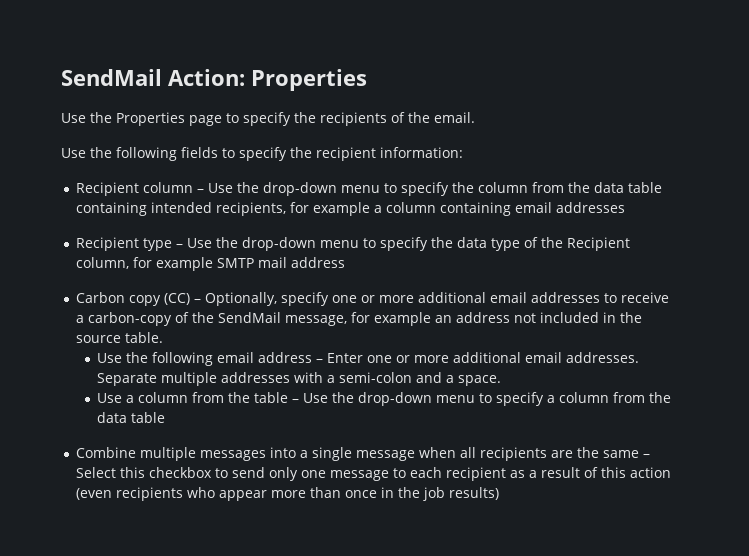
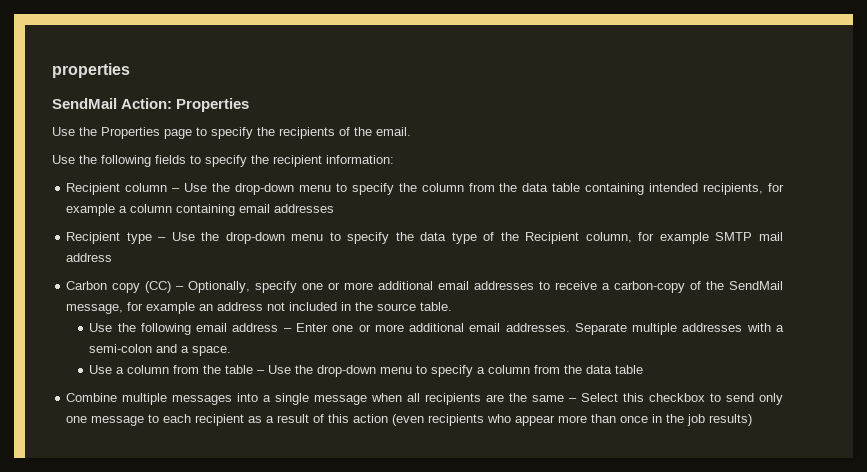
(61, 77) none -> [52,63,130,78] properties //

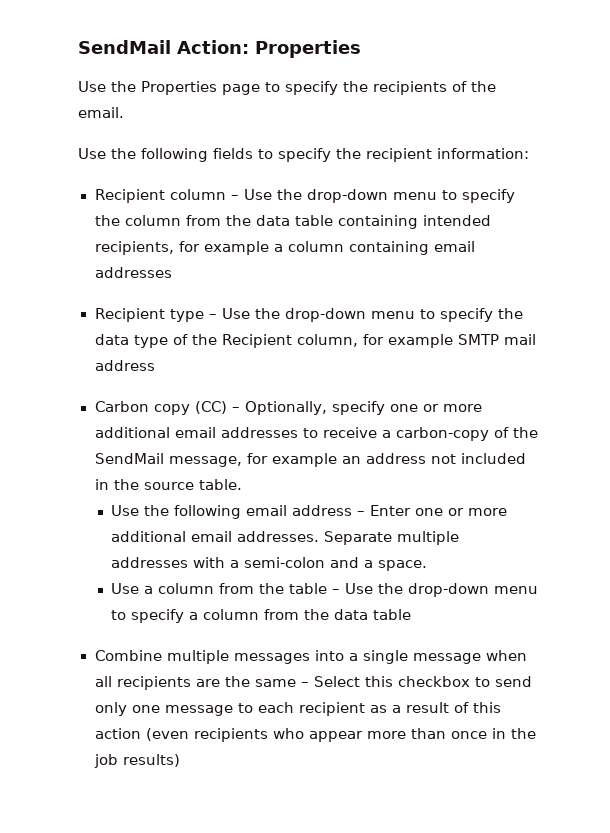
[52,63,130,78] properties // -> (78, 47) none

